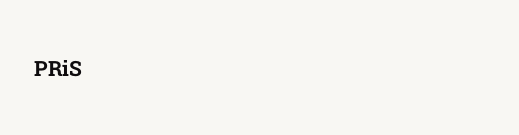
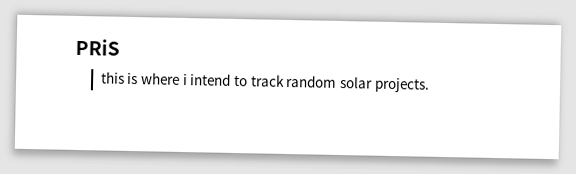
(82, 68) none -> [100,71,430,93] // this is where i intend to track random solar projects.

